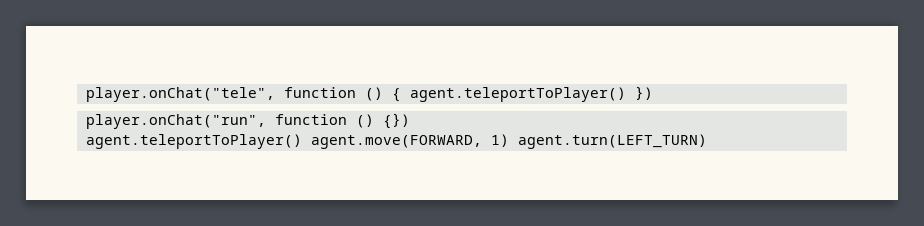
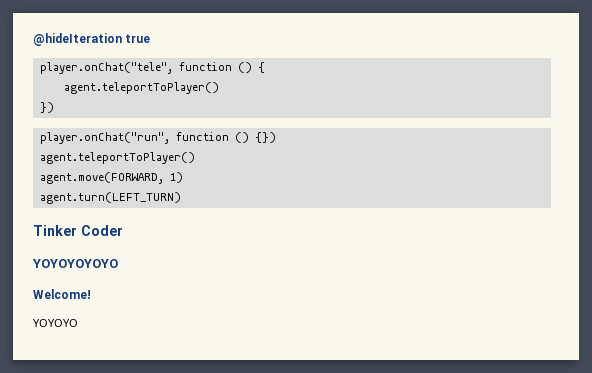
(85, 94) none -> [33,33,151,46] @hideIteration true //
[409,87,626,102] agent.teleportToPlayer() -> [63,82,219,94] // agent.teleportToPlayer() //
(302, 141) none -> (195, 158) //
(509, 140) none -> (183, 177) //
(707, 141) none -> [33,225,123,236] [32,259,118,268] [33,289,91,299] [33,319,78,327] // Tinker Coder // YOYOYOYOYO // Welcome! // YOYOYO

